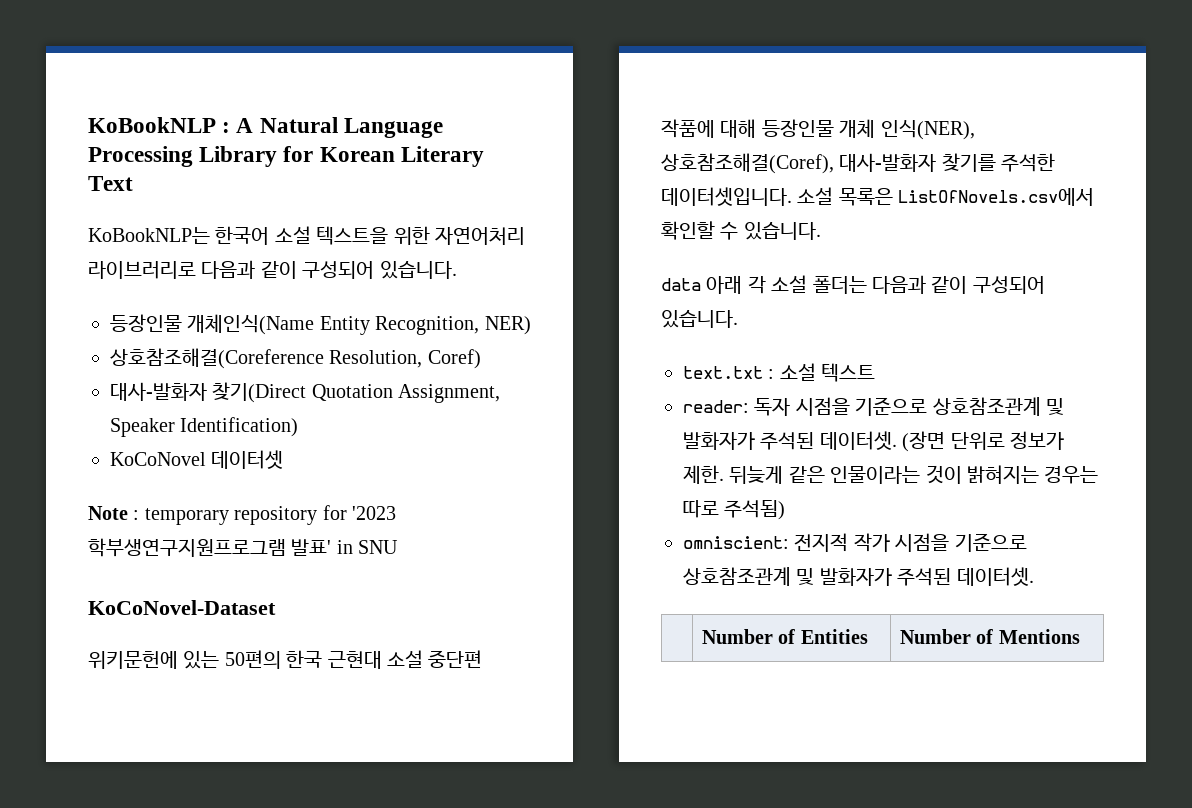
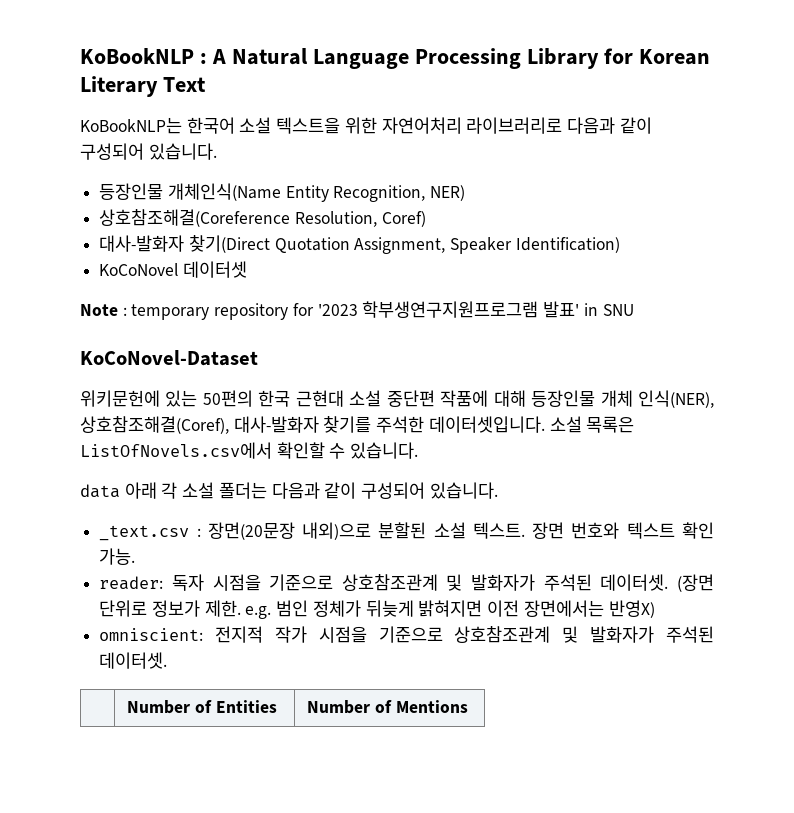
[683,363,816,381] text.txt : 소설 -> [99,522,620,541] _text.csv : 장면(20문장 내외)으로 분할된 소설 텍스트. 장면 번호와
(876, 372) none -> [681,522,714,539] [99,548,136,565] 확인 가능.
[729,465,1099,484] [683,500,786,520] 뒤늦게 같은 인물이라는 것이 밝혀지는 경우는 따로 주석됨) -> [245,600,655,619] e.g. 범인 정체가 뒤늦게 밝혀지면 이전 장면에서는 반영X)

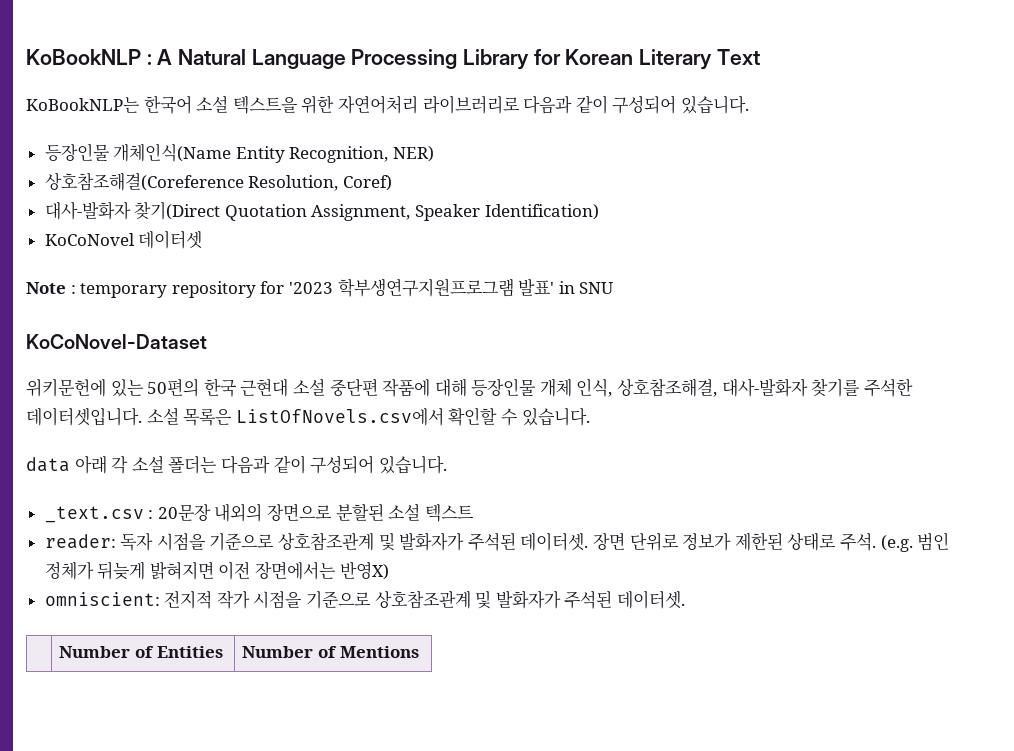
[638,390,714,408] [80,416,229,434] 인식(NER), 상호참조해결(Coref), -> [576,378,718,397] 인식, 상호참조해결,
[207,522,620,540] 장면(20문장 내외)으로 분할된 소설 텍스트. 장면 번호와 -> [157,503,421,522] 20문장 내외의 장면으로 분할된 소설
[681,522,714,539] [99,548,136,565] 확인 가능. -> (474, 513) none
[677,574,715,592] (장면 -> [593,532,626,550] 장면
[204,600,272,619] 제한. e.g. -> [734,532,913,552] 제한된 상태로 주석. (e.g.

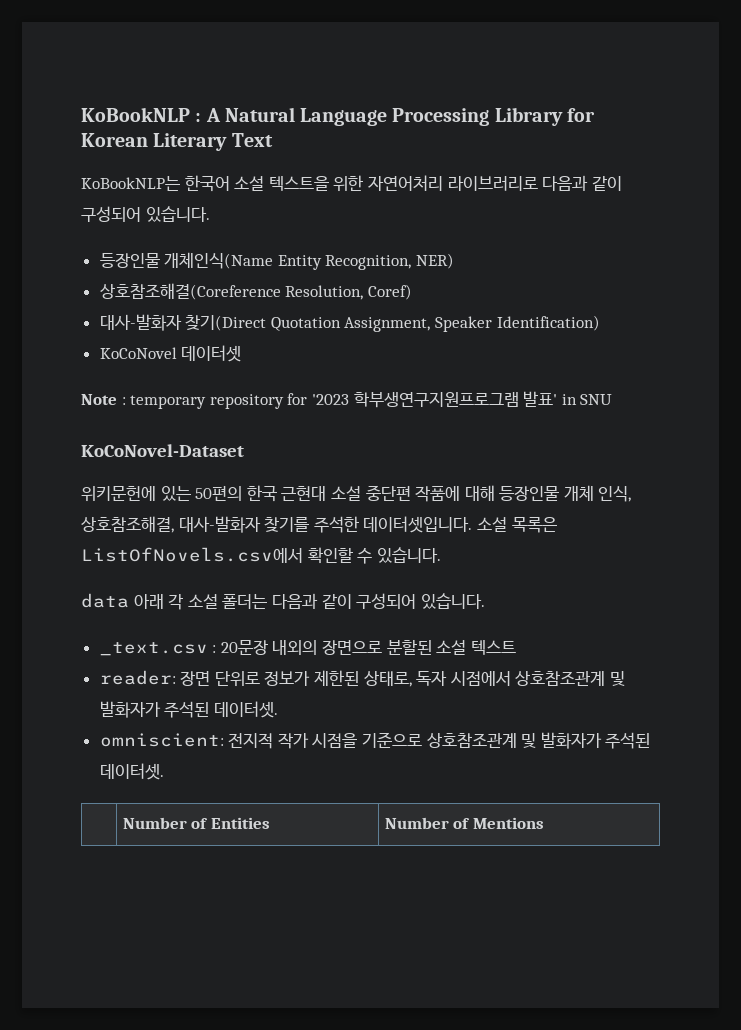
[120,532,950,552] [44,561,389,580] 독자 시점을 기준으로 상호참조관계 및 발화자가 주석된 데이터셋. 장면 단위로 정보가 제한된 상태로 주석. (e.g. 범인 정체가 뒤늦게 밝혀지면 이전 장면에서는 반영X) -> [180,670,626,687] [99,701,278,718] 장면 단위로 정보가 제한된 상태로, 독자 시점에서 상호참조관계 및 발화자가 주석된 데이터셋.

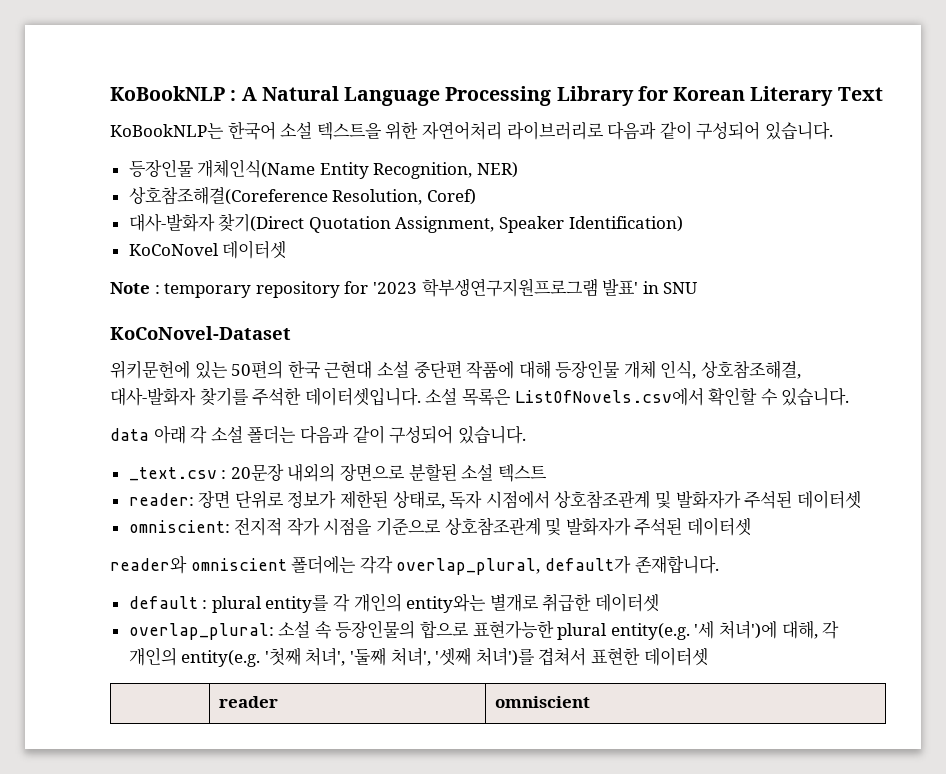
[213,701,278,718] 데이터셋. -> [796,490,861,509] 데이터셋
[99,763,164,780] [122,817,271,829] [384,817,545,829] 데이터셋. // | Number of Entities | Number of Mentions -> [687,517,752,536] [110,555,719,575] [128,593,660,613] [128,620,840,640] [128,647,708,667] [219,696,279,708] [495,696,591,708] 데이터셋 // reader와 omniscient 폴더에는 각각 overlap_plural, default가 존재합니다. // default : plural entity를 각 개인의 entity와는 별개로 취급한 데이터셋 // overlap_plural: 소설 속 등장인물의 합으로 표현가능한 plural entity(e.g. '세 처녀')에 대해, 각 개인의 entity(e.g. '첫째 처녀', '둘째 처녀', '셋째 처녀')를 겹쳐서 표현한 데이터셋 // | reader | omniscient

